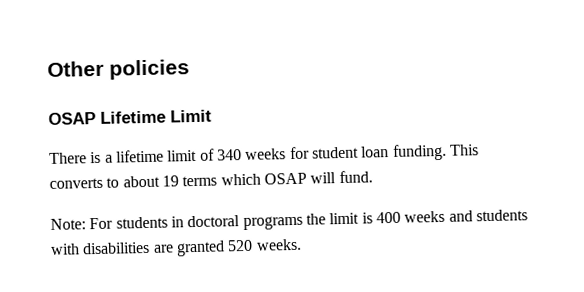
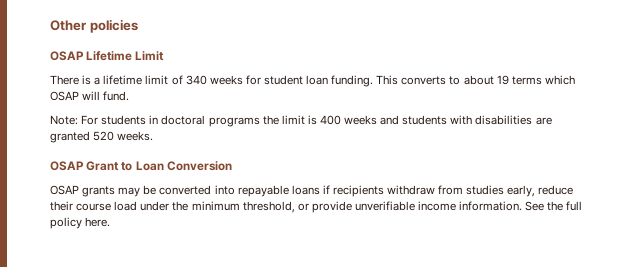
(302, 244) none -> [50,161,232,171] [50,185,574,197] [50,201,583,213] [50,217,111,229] // OSAP Grant to Loan Conversion // OSAP grants may be converted into repayable loans if recipients withdraw from studies early, reduce their course load under the minimum threshold, or provide unverifiable income information. See the full policy here.

